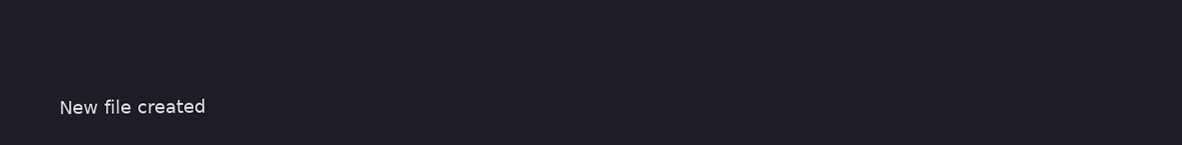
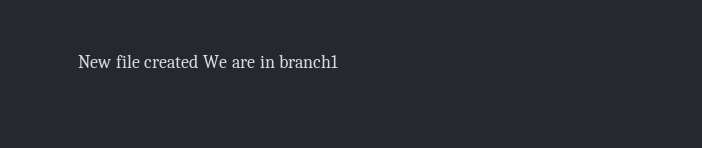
(206, 106) none -> [203,54,339,68] We are in branch1

